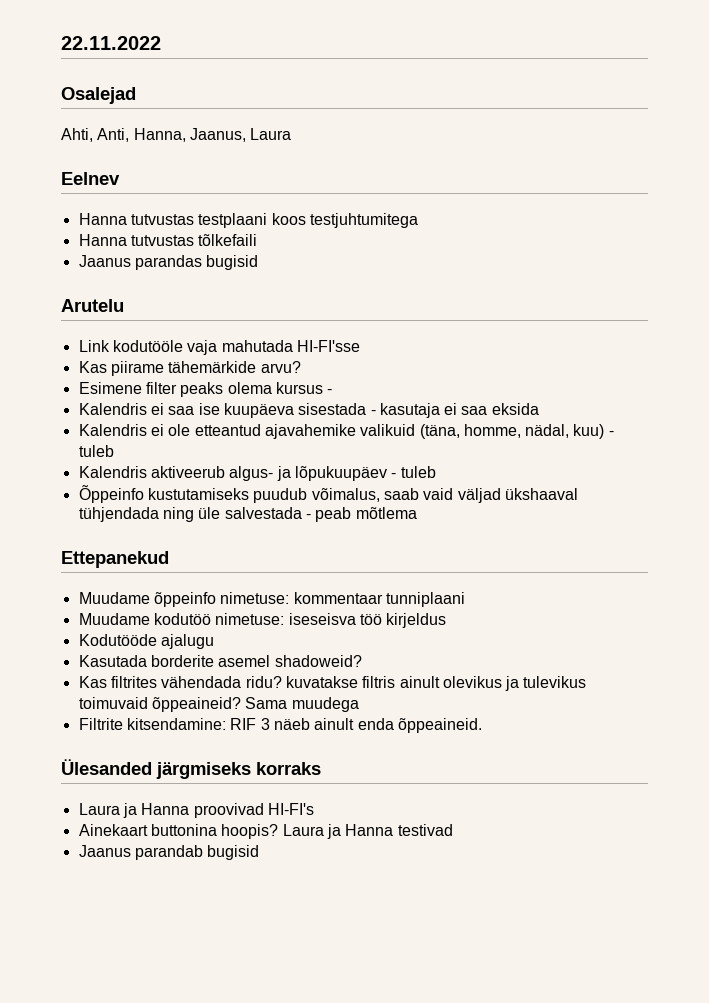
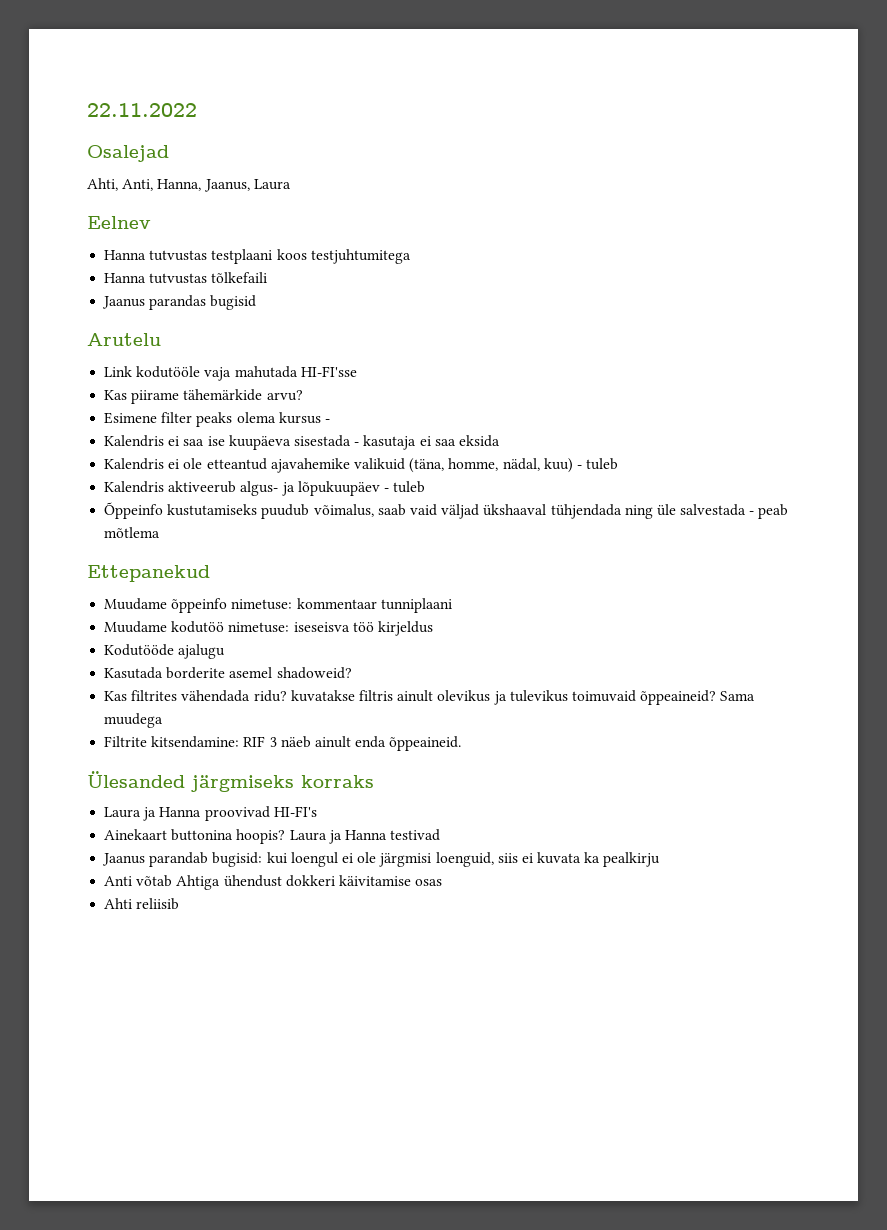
[207,845,260,860] bugisid -> [212,852,661,867] [104,875,443,890] [104,898,180,910] bugisid: kui loengul ei ole järgmisi loenguid, siis ei kuvata ka pealkirju // Anti võtab Ahtiga ühendust dokkeri käivitamise osas // Ahti reliisib

